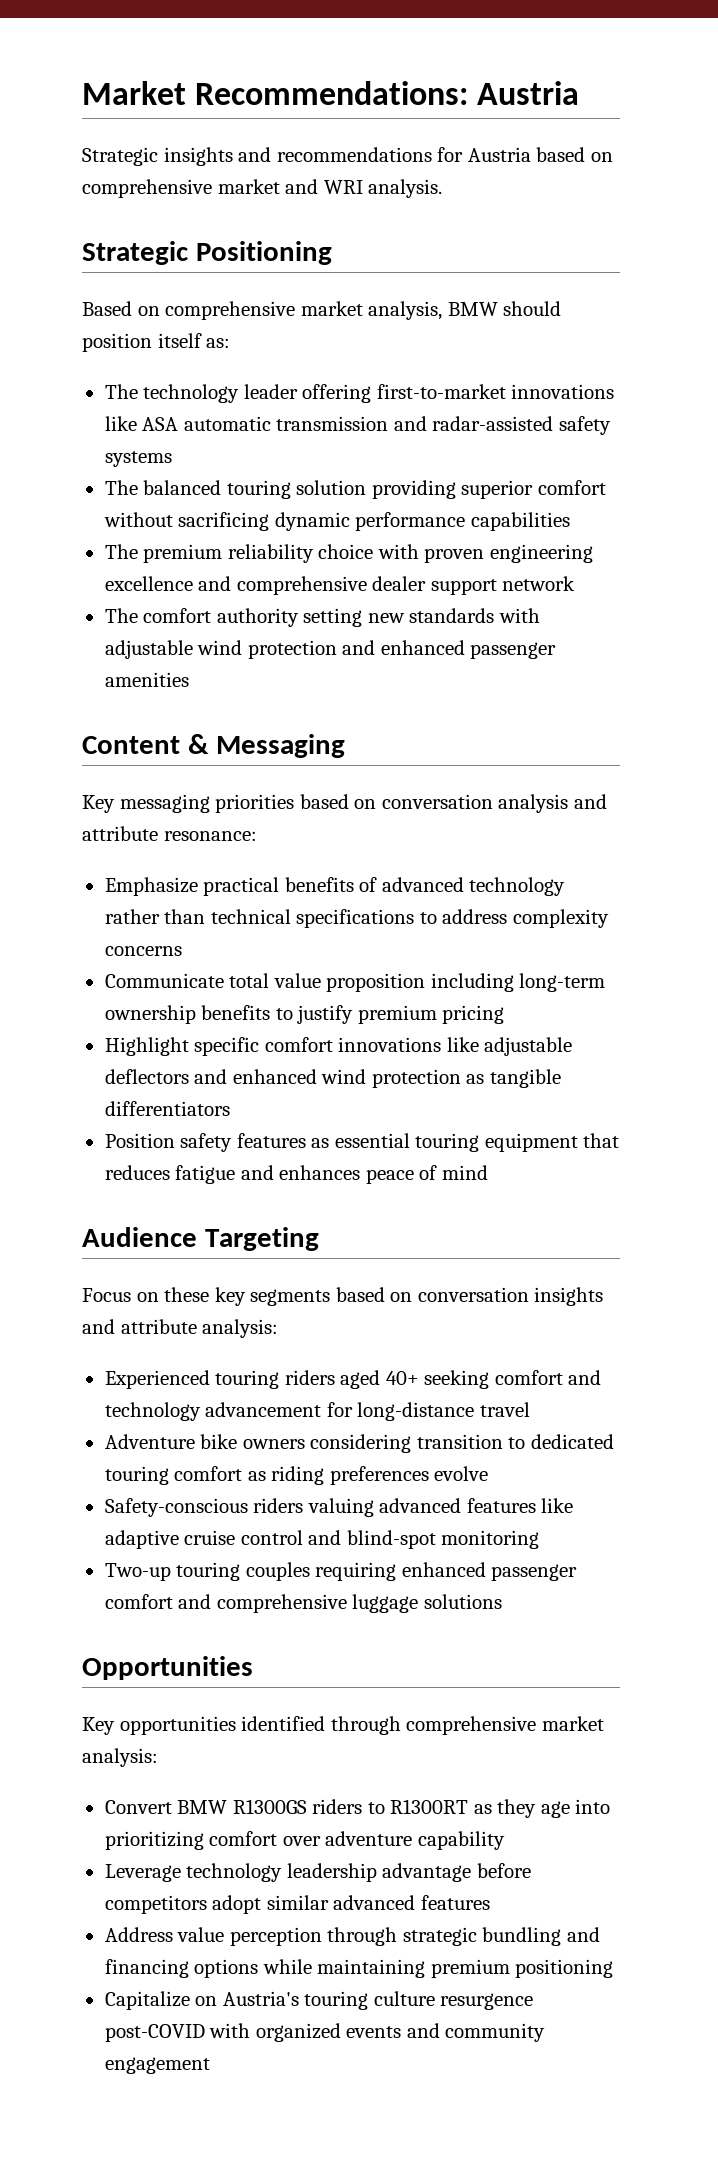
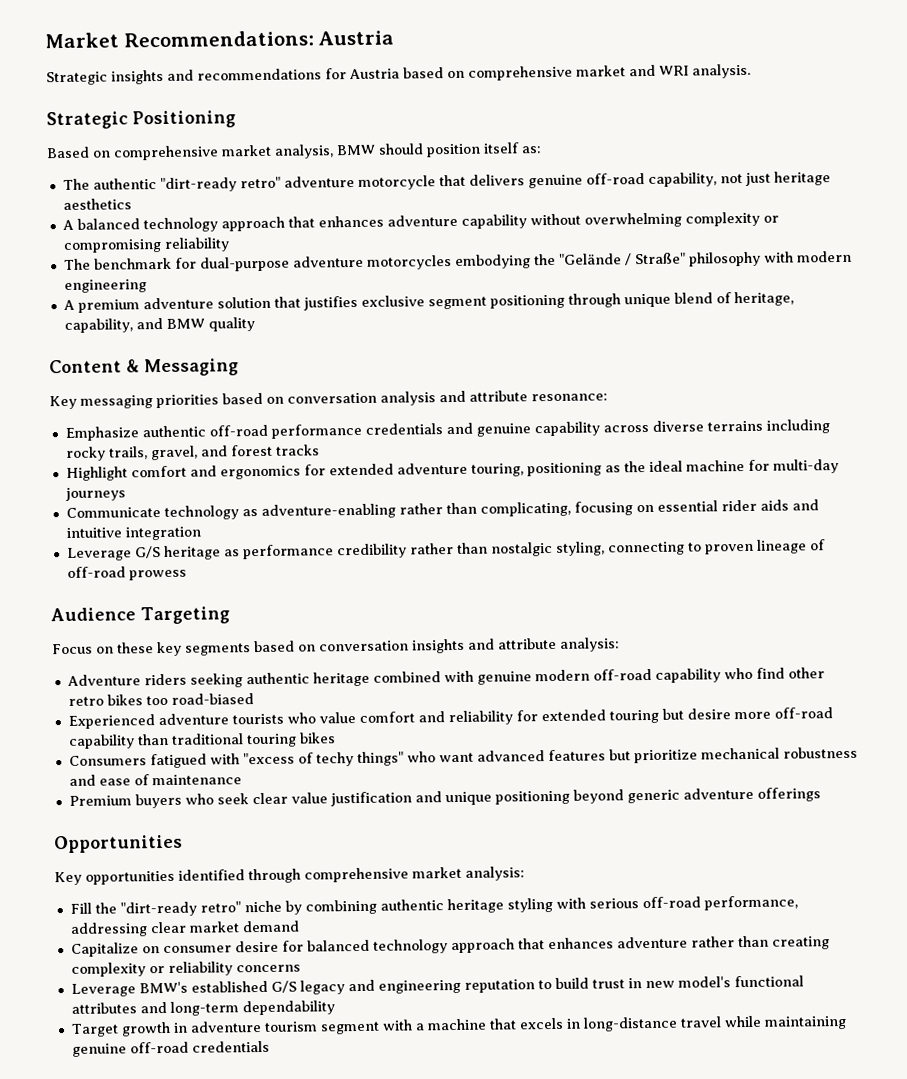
[143,384,615,403] [104,416,611,435] [104,451,172,467] [104,480,606,499] [103,512,570,531] [104,544,593,563] [104,576,576,595] [104,608,540,627] [104,640,557,659] [104,672,189,687] technology leader offering first-to-market innovations like ASA automatic transmission and radar-assisted safety systems // The balanced touring solution providing superior comfort without sacrificing dynamic performance capabilities // The premium reliability choice with proven engineering excellence and comprehensive dealer support network // The comfort authority setting new standards with adjustable wind protection and enhanced passenger amenities -> [92,171,831,193] [62,198,132,211] [61,211,779,233] [62,237,230,254] [63,250,852,272] [63,279,147,294] [62,291,794,313] [63,317,255,334] authentic "dirt-ready retro" adventure motorcycle that delivers genuine off-road capability, not just heritage aesthetics // A balanced technology approach that enhances adventure capability without overwhelming complexity or compromising reliability // The benchmark for dual-purpose adventure motorcycles embodying the "Gelände / Straße" philosophy with modern engineering // A premium adventure solution that justifies exclusive segment positioning through unique blend of heritage, capability, and BMW quality
[203,877,566,896] [104,909,609,928] [104,946,182,956] [104,973,606,992] [104,1005,505,1024] [104,1037,573,1056] [104,1069,561,1088] [104,1101,230,1116] [104,1133,620,1152] [104,1165,488,1184] practical benefits of advanced technology rather than technical specifications to address complexity concerns // Communicate total value proposition including long-term ownership benefits to justify premium pricing // Highlight specific comfort innovations like adjustable deflectors and enhanced wind protection as tangible differentiators // Position safety features as essential touring equipment that reduces fatigue and enhances peace of mind -> [141,419,830,439] [65,444,320,461] [65,459,839,481] [64,487,126,502] [65,499,819,520] [65,526,201,541] [66,539,826,561] [66,566,187,581] authentic off-road performance credentials and genuine capability across diverse terrains including rocky trails, gravel, and forest tracks // Highlight comfort and ergonomics for extended adventure touring, positioning as the ideal machine for multi-day journeys // Communicate technology as adventure-enabling rather than complicating, focusing on essential rider aids and intuitive integration // Leverage G/S heritage as performance credibility rather than nostalgic styling, connecting to proven lineage of off-road prowess
[104,1370,602,1389] [104,1402,530,1421] [104,1434,614,1453] [104,1466,489,1485] [104,1498,574,1517] [104,1530,540,1549] [104,1562,578,1581] [104,1594,502,1613] Experienced touring riders aged 40+ seeking comfort and technology advancement for long-distance travel // Adventure bike owners considering transition to dedicated touring comfort as riding preferences evolve // Safety-conscious riders valuing advanced features like adaptive cruise control and blind-spot monitoring // Two-up touring couples requiring enhanced passenger comfort and comprehensive luggage solutions -> [66,667,825,688] [67,693,254,706] [67,707,833,729] [67,732,336,749] [68,746,858,769] [68,774,242,786] [68,787,821,809] Adventure riders seeking authentic heritage combined with genuine modern off-road capability who find other retro bikes too road-biased // Experienced adventure tourists who value comfort and reliability for extended touring but desire more off-road capability than traditional touring bikes // Consumers fatigued with "excess of techy things" who want advanced features but prioritize mechanical robustness and ease of maintenance // Premium buyers who seek clear value justification and unique positioning beyond generic adventure offerings
[104,1799,611,1818] [104,1831,505,1850] [104,1863,531,1882] [104,1895,490,1914] [104,1927,600,1946] [104,1959,614,1978] [104,1991,534,2010] [104,2023,546,2042] [104,2057,210,2074] Convert BMW R1300GS riders to R1300RT as they age into prioritizing comfort over adventure capability // Leverage technology leadership advantage before competitors adopt similar advanced features // Address value perception through strategic bundling and financing options while maintaining premium positioning // Capitalize on Austria's touring culture resurgence post-COVID with organized events and community engagement -> [69,895,798,917] [69,920,300,937] [70,935,830,957] [70,961,301,977] [70,975,804,997] [70,1000,335,1016] [70,1015,847,1037] [71,1040,270,1057] Fill the "dirt-ready retro" niche by combining authentic heritage styling with serious off-road performance, addressing clear market demand // Capitalize on consumer desire for balanced technology approach that enhances adventure rather than creating complexity or reliability concerns // Leverage BMW's established G/S legacy and engineering reputation to build trust in new model's functional attributes and long-term dependability // Target growth in adventure tourism segment with a machine that excels in long-distance travel while maintaining genuine off-road credentials

